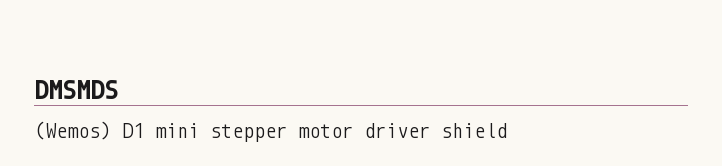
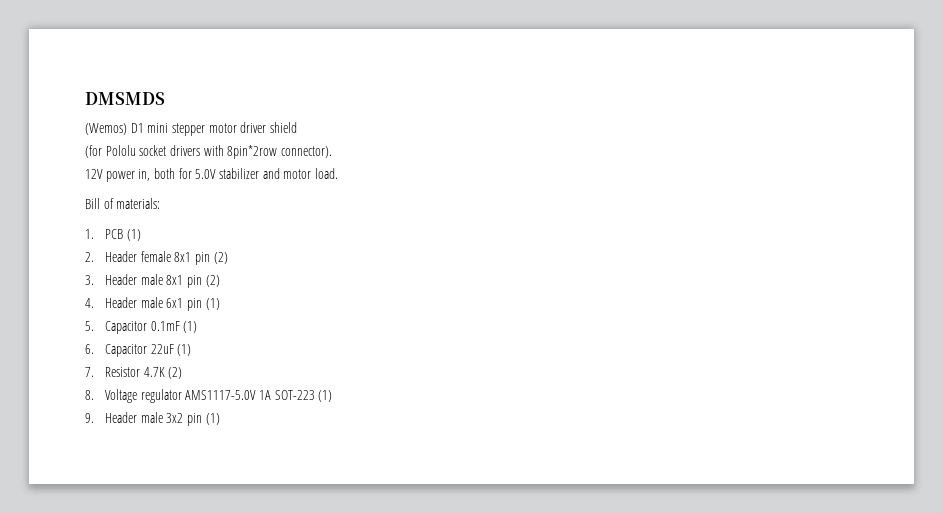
(507, 130) none -> [85,145,332,159] [85,168,338,182] [85,198,161,209] [85,229,141,241] [85,251,228,265] [85,274,220,288] [85,297,220,311] [85,321,198,334] [85,344,192,357] [85,367,183,379] [85,389,333,403] [85,412,220,426] // (for Pololu socket drivers with 8pin*2row connector). // 12V power in, both for 5.0V stabilizer and motor load. // Bill of materials: // 1. PCB (1) // 2. Header female 8x1 pin (2) // 3. Header male 8x1 pin (2) // 4. Header male 6x1 pin (1) // 5. Capacitor 0.1mF (1) // 6. Capacitor 22uF (1) // 7. Resistor 4.7K (2) // 8. Voltage regulator AMS1117-5.0V 1A SOT-223 (1) // 9. Header male 3x2 pin (1)

